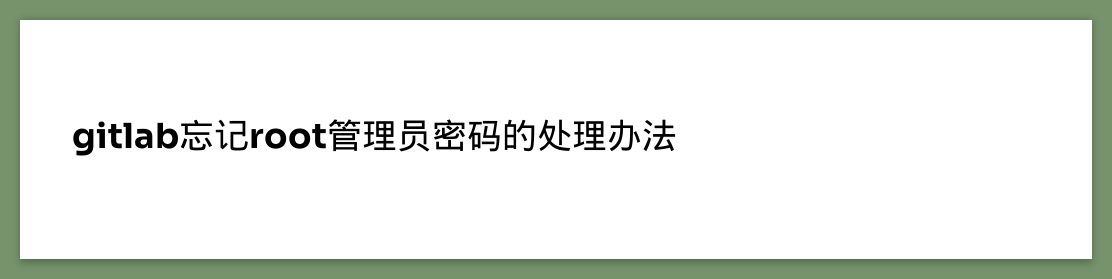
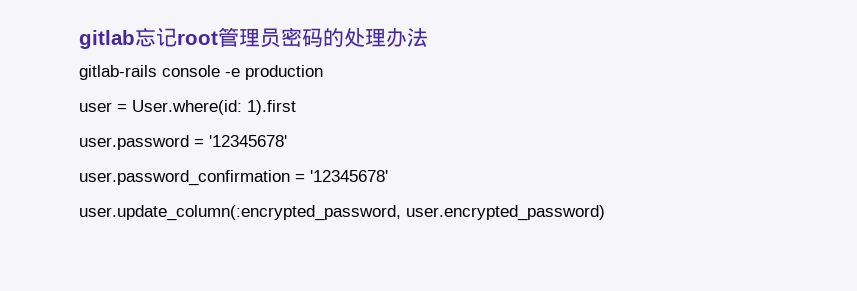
(677, 135) none -> [79,65,323,80] [79,100,296,115] [79,135,287,150] [79,170,388,186] [79,205,605,221] // gitlab-rails console -e production // user = User.where(id: 1).first // user.password = '12345678' // user.password_confirmation = '12345678' // user.update_column(:encrypted_password, user.encrypted_password)

